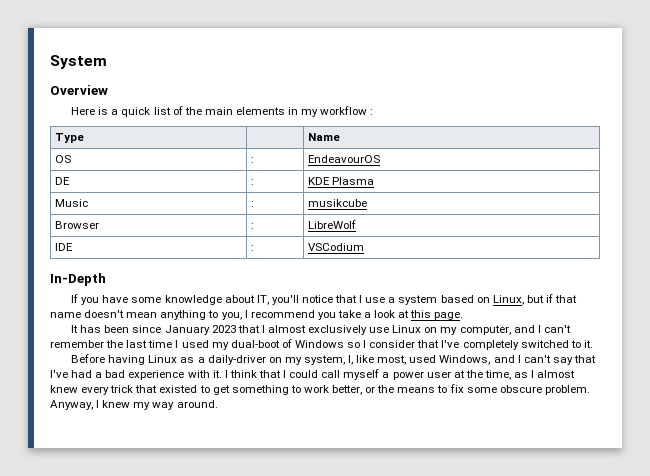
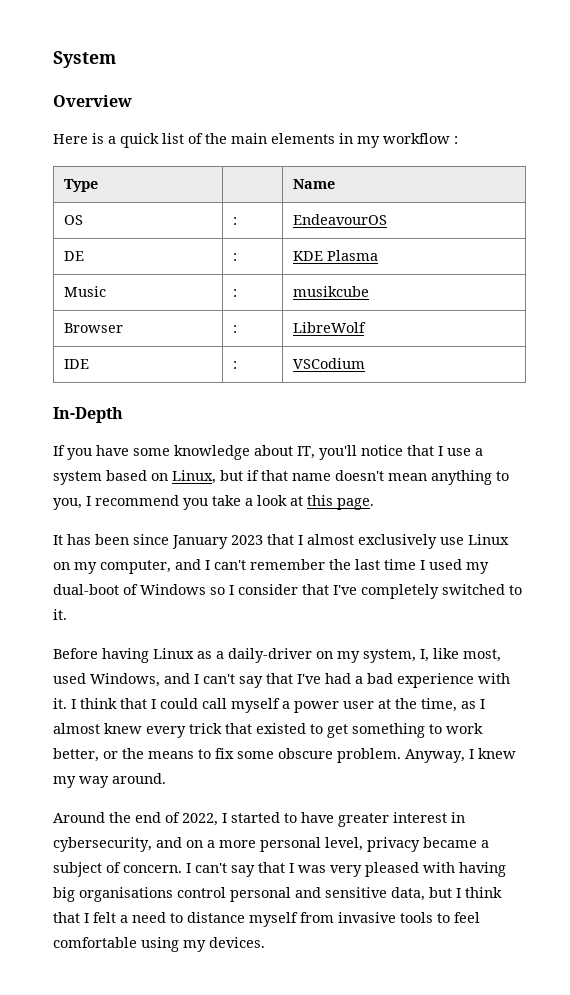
(218, 404) none -> [53,812,465,827] [53,837,489,852] [53,862,506,877] [53,887,502,902] [53,912,480,927] [53,937,265,952] // Around the end of 2022, I started to have greater interest in cybersecurity, and on a more personal level, privacy became a subject of concern. I can't say that I was very pleased with having big organisations control personal and sensitive data, but I think that I felt a need to distance myself from invasive tools to feel comfortable using my devices.

